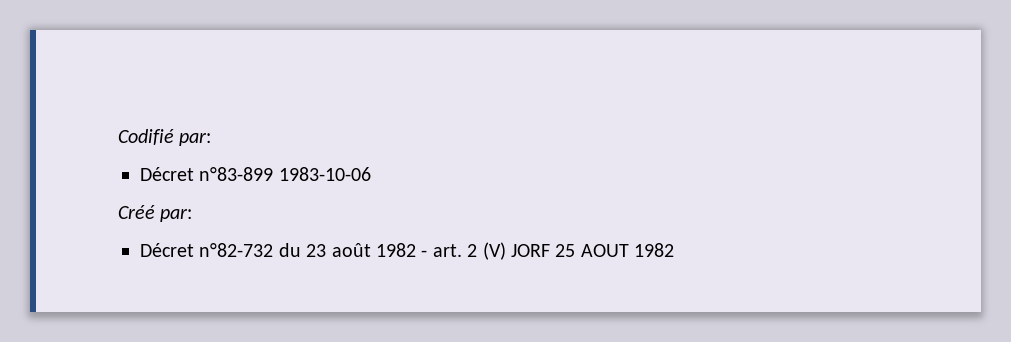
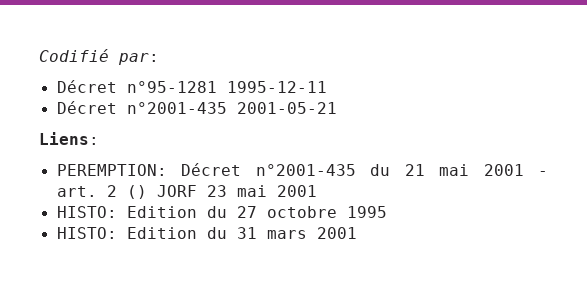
[199,167,371,181] [118,205,193,222] [140,242,675,260] n°83-899 1983-10-06 // Créé par: // Décret n°82-732 du 23 août 1982 - art. 2 (V) JORF 25 AOUT 1982 -> [126,81,327,93] [56,101,337,114] [39,132,99,145] [56,163,548,176] [56,185,317,199] [56,206,387,218] [56,227,357,239] n°95-1281 1995-12-11 // Décret n°2001-435 2001-05-21 // Liens: // PEREMPTION: Décret n°2001-435 du 21 mai 2001 - art. 2 () JORF 23 mai 2001 // HISTO: Edition du 27 octobre 1995 // HISTO: Edition du 31 mars 2001

